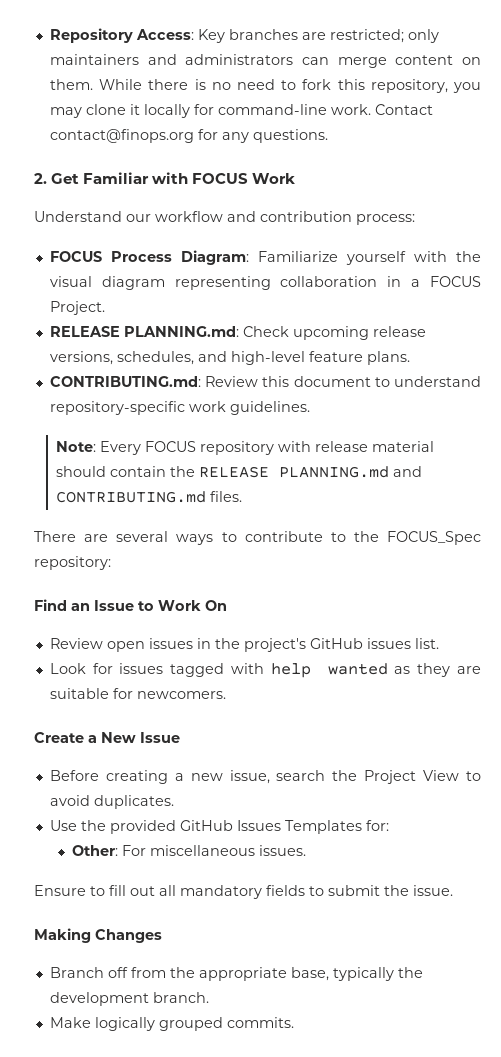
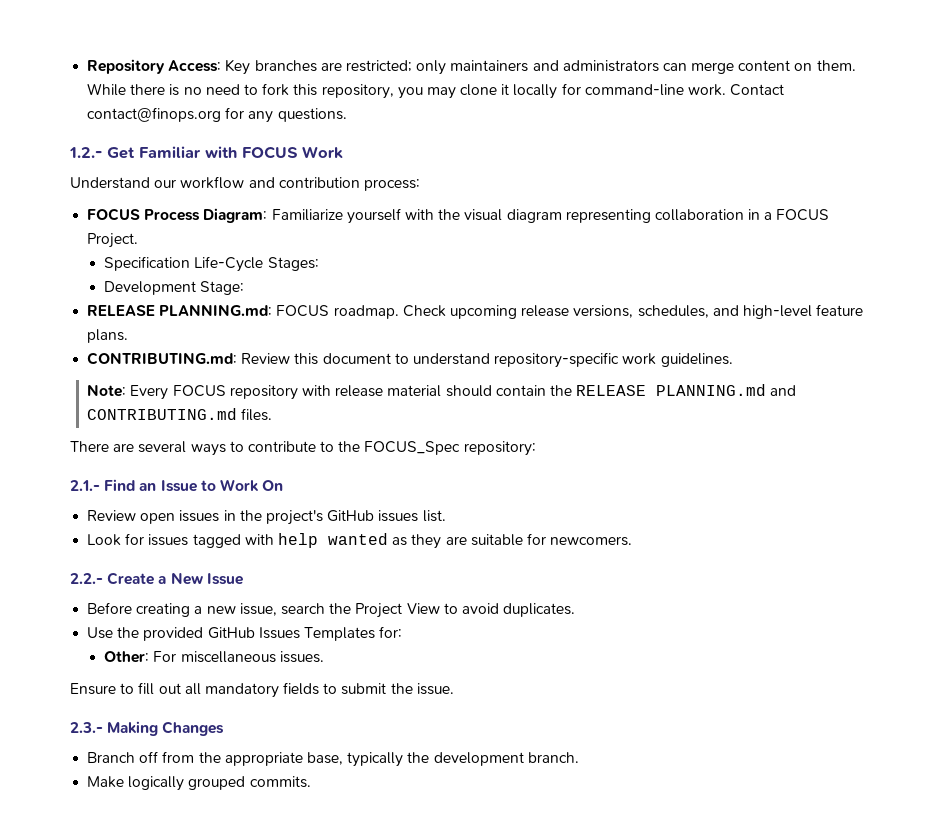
[34,173,47,184] 2. -> [69,147,102,158] 1.2.-
(105, 308) none -> [104,256,319,272] [104,281,245,295] // Specification Life-Cycle Stages: // Development Stage:
(239, 331) none -> [276,305,399,319] FOCUS roadmap.
(111, 563) none -> [70,480,100,491] 2.1.-
(226, 695) none -> [70,573,103,584] 2.2.-
(453, 890) none -> [70,722,103,733] 2.3.-

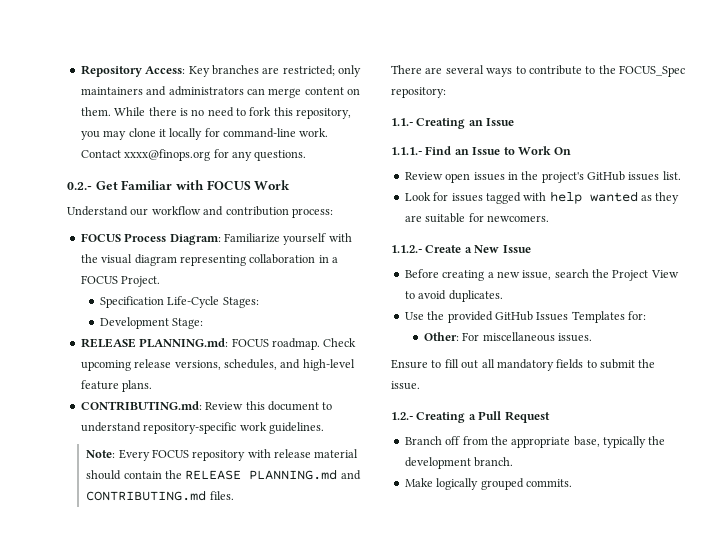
[87,107,222,122] contact@finops.org -> [124,149,211,161] xxxx@finops.org
[69,147,102,158] 1.2.- -> [67,182,92,190] 0.2.-
[70,480,100,491] 2.1.- -> [391,118,515,129] [391,147,422,155] 1.1.- Creating an Issue // 1.1.1.-
[70,573,103,584] 2.2.- -> [391,245,422,253] 1.1.2.-
[70,721,225,736] 2.3.- Making Changes -> [391,411,550,423] 1.2.- Creating a Pull Request

